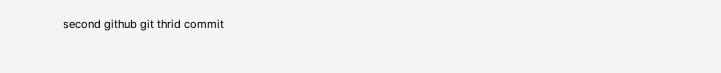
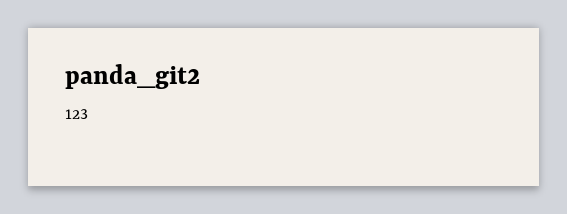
[63,19,225,31] second github git thrid commit -> [65,64,200,89] [65,109,88,119] panda_git2 // 123

